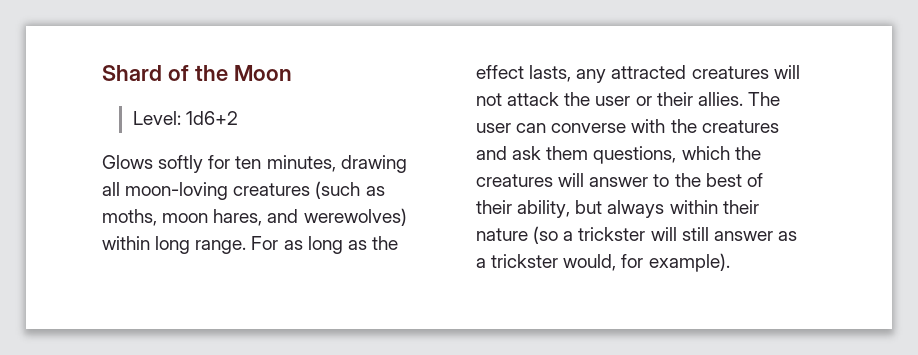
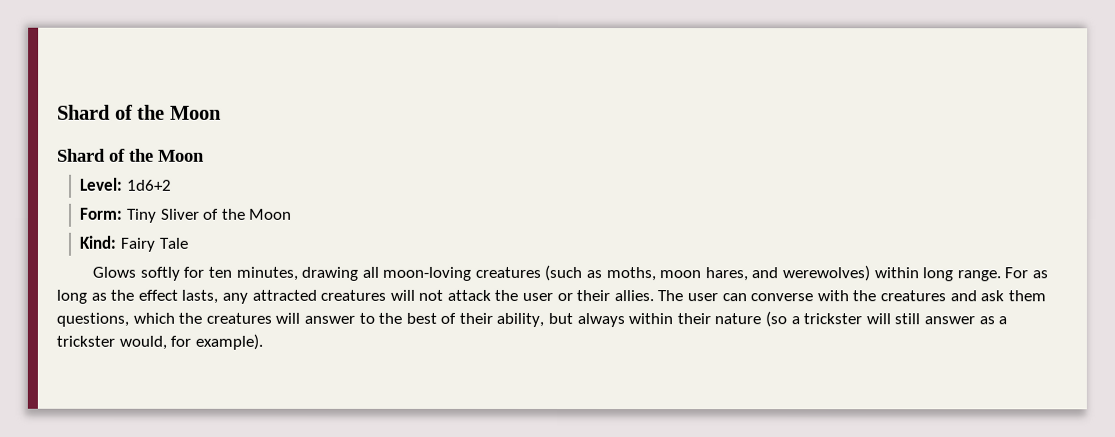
[102,65,292,81] [132,111,238,125] Shard of the Moon // Level: 1d6+2 -> [57,104,222,120] [57,148,205,162] [80,177,173,191] [79,207,293,223] [79,235,188,252] Shard of the Moon // Shard of the Moon // Level: 1d6+2 // Form: Tiny Sliver of the Moon // Kind: Fairy Tale

